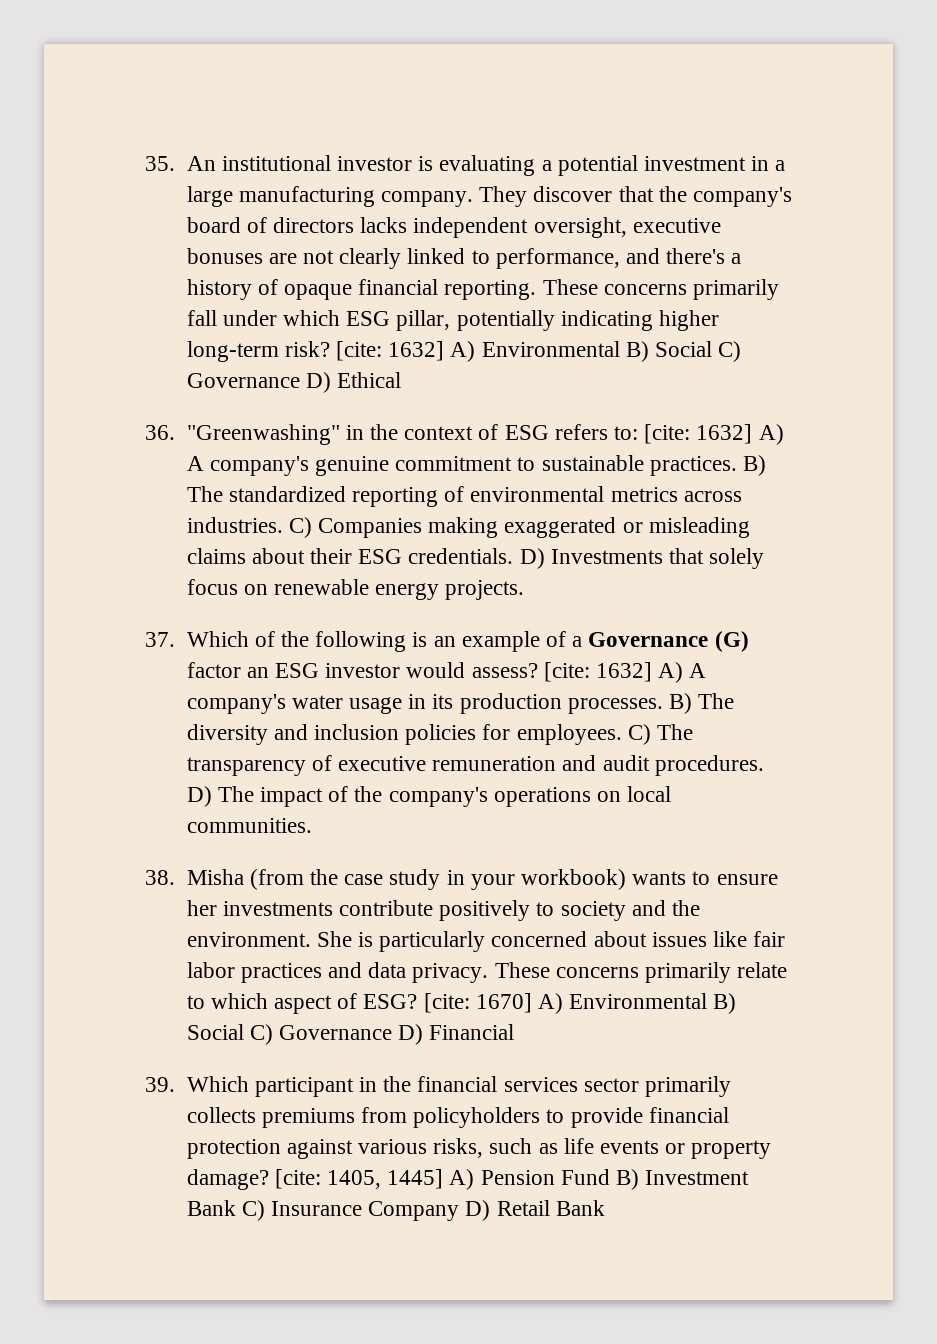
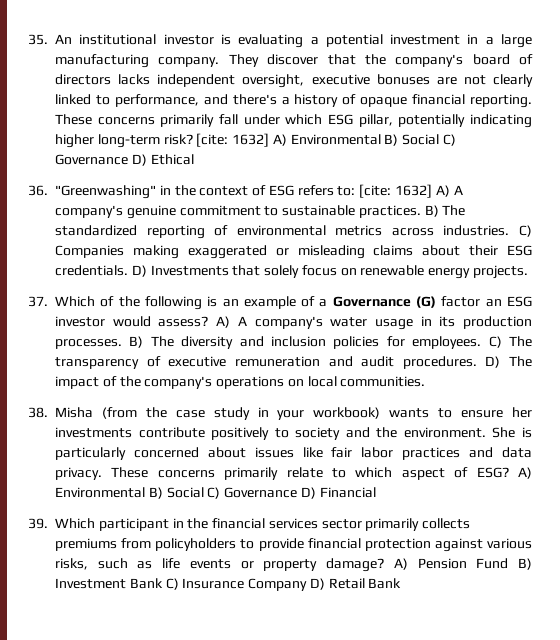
[543,662,652,682] [cite: 1632] -> (209, 321) none
[423,993,532,1013] [cite: 1670] -> (509, 472) none
[274,1169,444,1189] [cite: 1405, 1445] -> (385, 565) none

